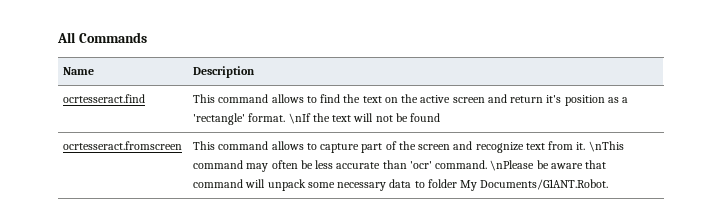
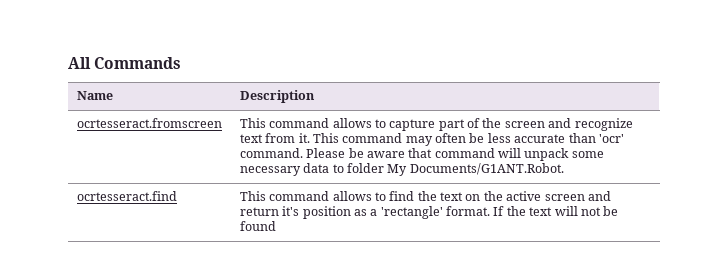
(256, 72) none -> [76,118,222,128] [239,118,633,131] [239,133,624,146] [239,148,604,161] [239,163,564,176] // ocrtesseract.fromscreen | This command allows to capture part of the screen and recognize text from it. This command may often be less accurate than 'ocr' command. Please be aware that command will unpack some necessary data to folder My Documents/G1ANT.Robot.
[288,113,311,124] \nIf -> [493,206,505,216] If
[63,141,183,150] [193,141,624,153] [193,160,607,172] [193,179,609,191] // ocrtesseract.fromscreen | This command allows to capture part of the screen and recognize text from it. \nThis command may often be less accurate than 'ocr' command. \nPlease be aware that command will unpack some necessary data to folder My Documents/G1ANT.Robot. -> (276, 226) none

